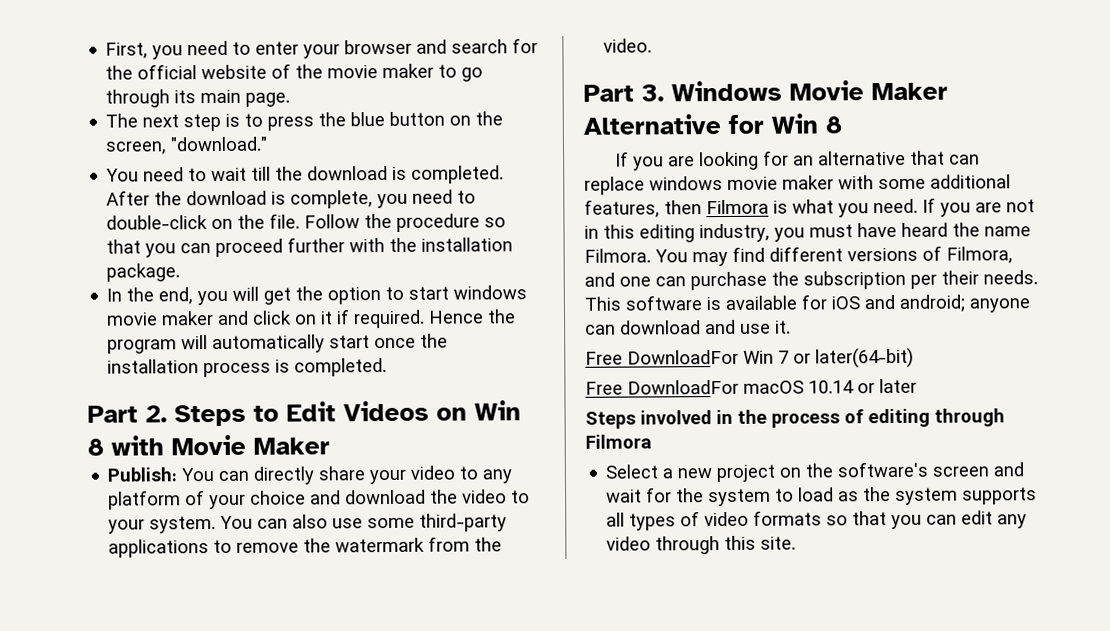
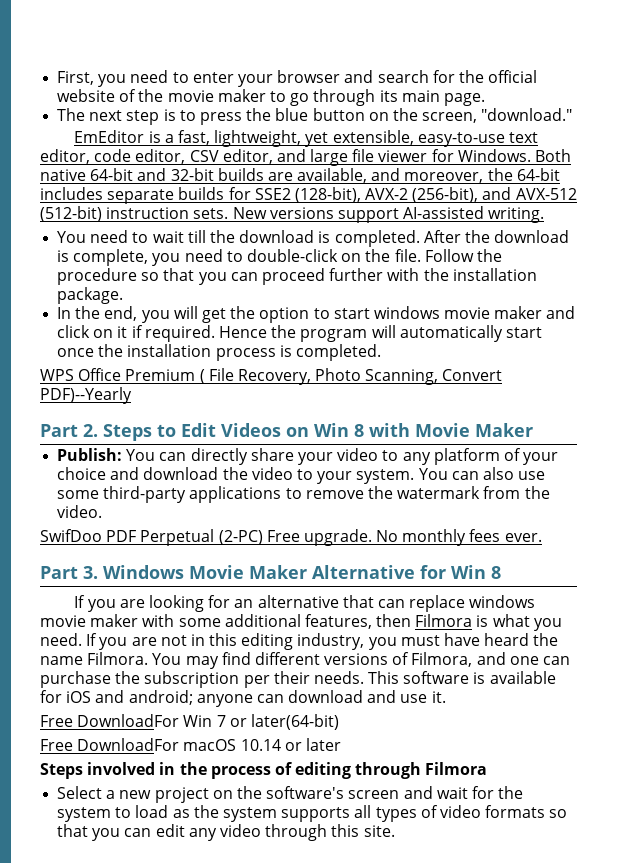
(269, 144) none -> [74,130,538,147] [40,149,572,166] [40,168,560,183] [40,187,577,204] [40,206,545,223] // EmEditor is a fast, lightweight, yet extensible, easy-to-use text editor, code editor, CSV editor, and large file viewer for Windows. Both native 64-bit and 32-bit builds are available, and moreover, the 64-bit includes separate builds for SSE2 (128-bit), AVX-2 (256-bit), and AVX-512 (512-bit) instruction sets. New versions support AI-assisted writing.
(388, 367) none -> [40,368,503,385] [40,387,132,404] // WPS Office Premium ( File Recovery, Photo Scanning, Convert PDF)--Yearly
(653, 45) none -> [40,529,542,546] // SwifDoo PDF Perpetual (2-PC) Free upgrade. No monthly fees ever.

